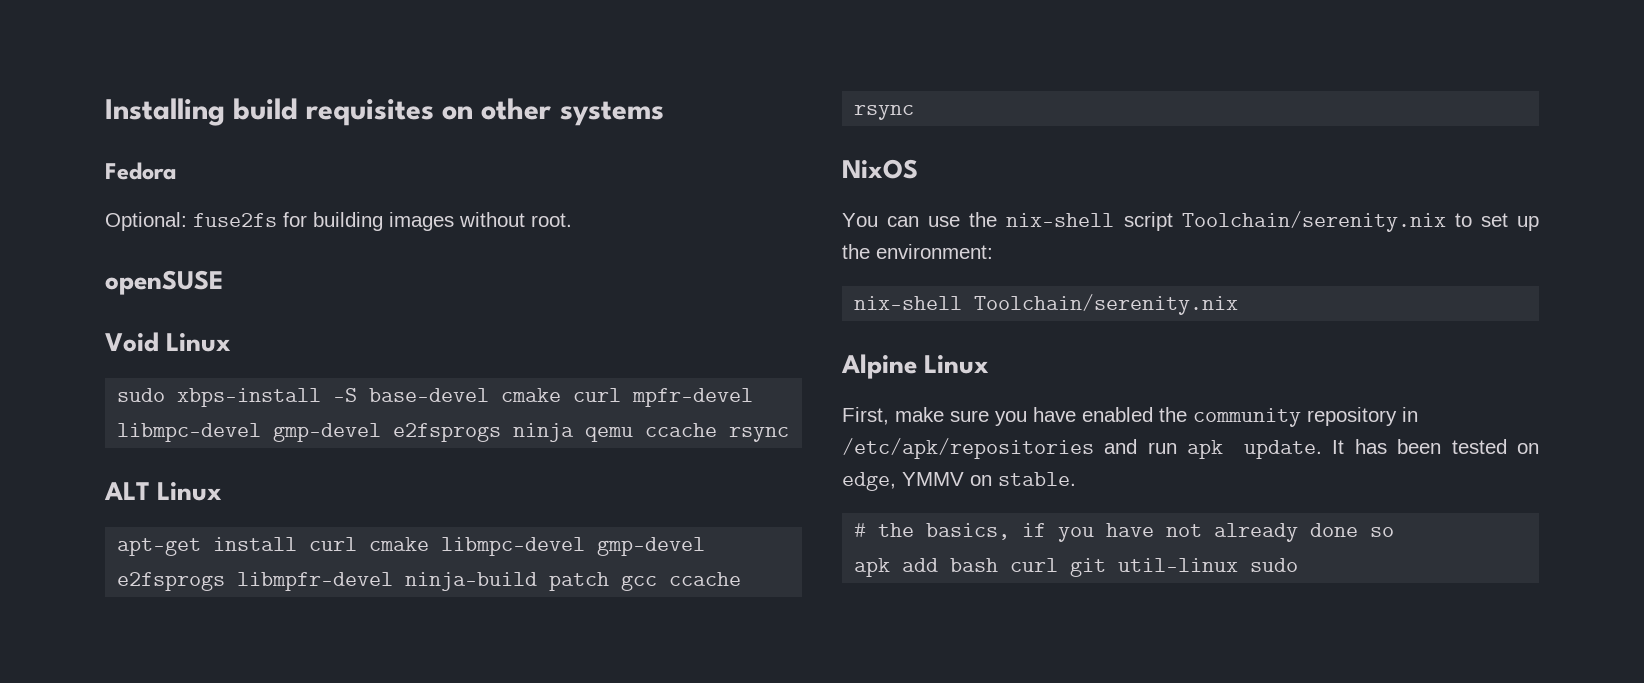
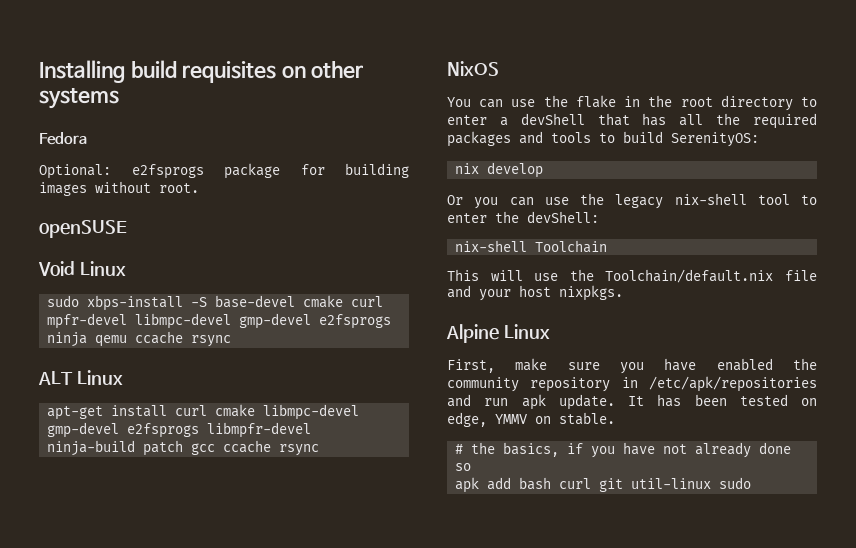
[193,213,277,227] fuse2fs -> [131,163,280,179] e2fsprogs package
[1006,211,1539,232] [842,244,993,259] [854,294,1239,315] nix-shell script Toolchain/serenity.nix to set up the environment: // nix-shell Toolchain/serenity.nix -> [575,95,817,111] [447,113,817,129] [447,131,759,147] [455,162,544,178] [447,193,817,209] [447,211,599,223] [455,240,608,253] [447,269,817,283] [447,285,623,301] flake in the root directory to enter a devShell that has all the required packages and tools to build SerenityOS: // nix develop // Or you can use the legacy nix-shell tool to enter the devShell: // nix-shell Toolchain // This will use the Toolchain/default.nix file and your host nixpkgs.

